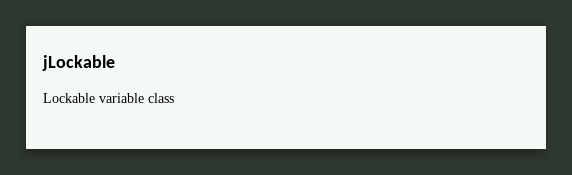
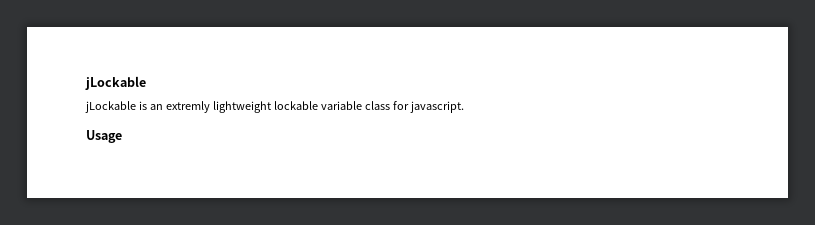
[43,93,174,103] Lockable variable class -> [85,101,464,113] [86,130,122,143] jLockable is an extremly lightweight lockable variable class for javascript. // Usage

